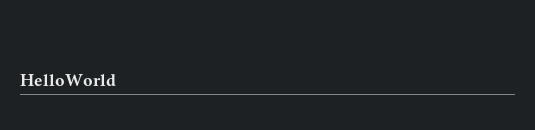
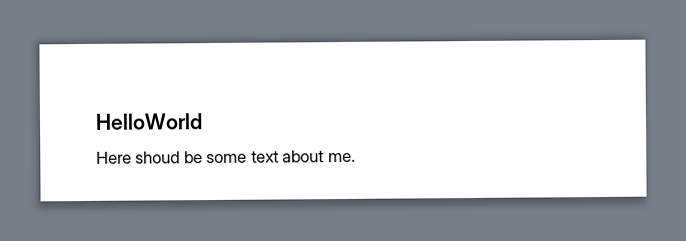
(116, 80) none -> [96,150,356,164] // Here shoud be some text about me.

